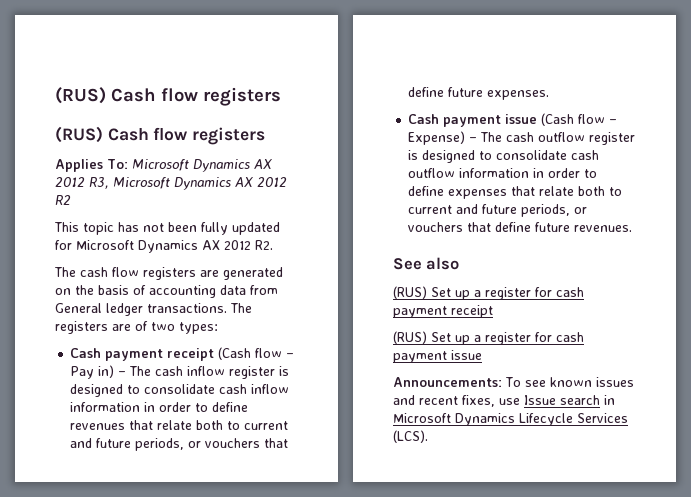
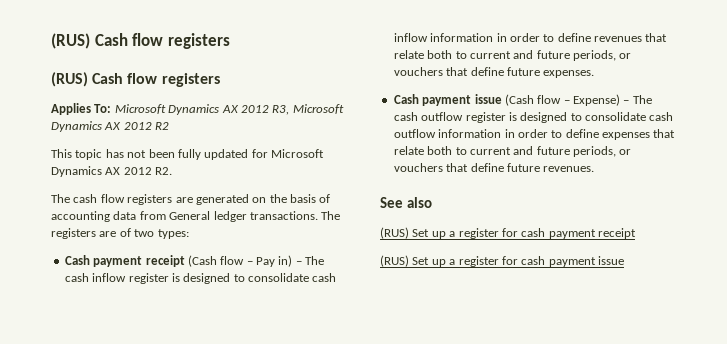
[393,377,634,387] [393,395,615,407] [393,413,628,426] [393,430,428,443] // Announcements: To see known issues and recent fixes, use Issue search in Microsoft Dynamics Lifecycle Services (LCS). -> (624, 260) none

